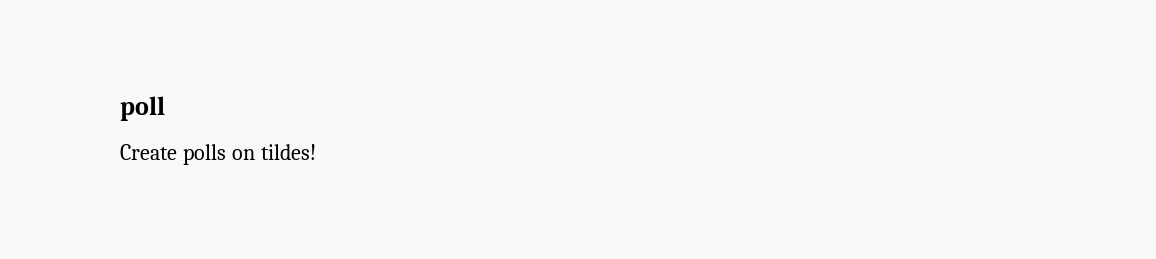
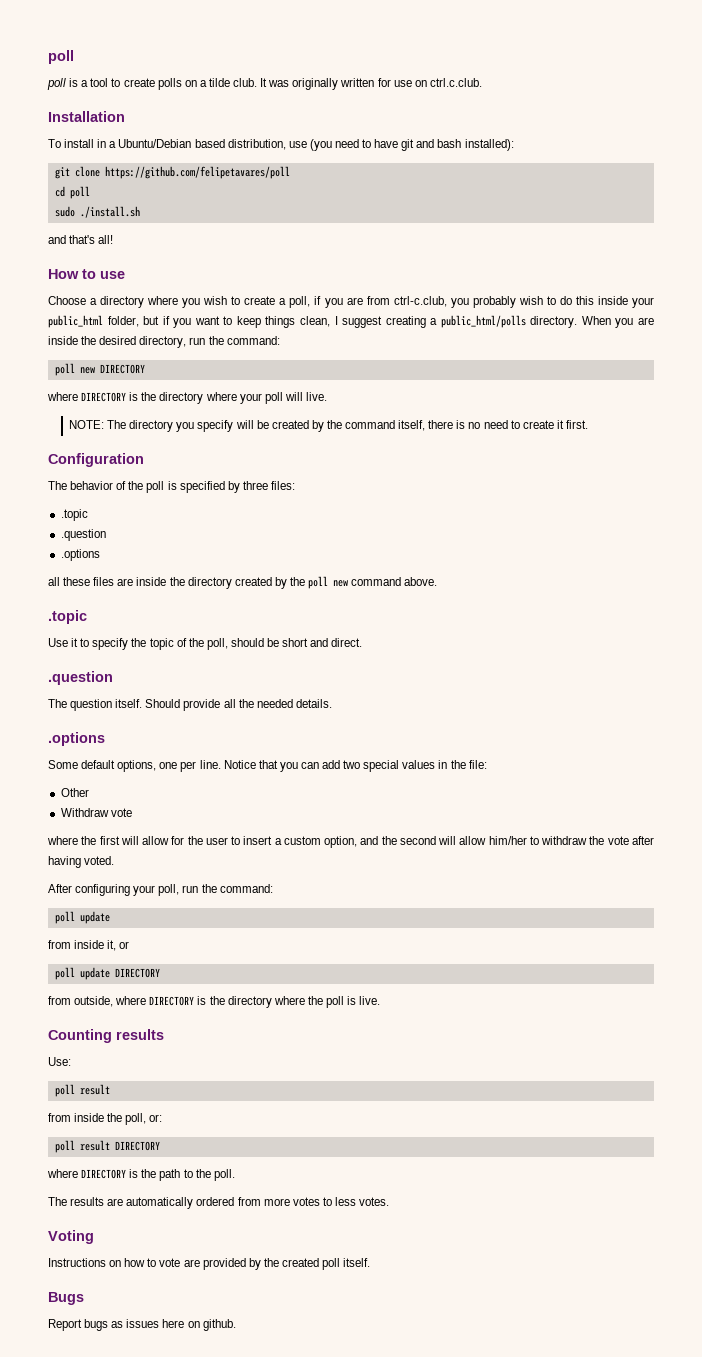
[120,96,165,121] [120,144,316,165] poll // Create polls on tildes! -> [48,50,74,64] [47,78,482,90] [48,111,125,122] [48,139,514,151] [54,166,290,179] [54,186,90,199] [54,206,140,218] [48,235,114,244] [48,269,125,279] [48,296,654,308] [48,315,654,328] [48,336,280,348] [54,363,145,376] [47,392,327,404] [68,420,588,432] [48,453,144,467] [48,481,295,493] [60,509,88,521] [60,529,106,541] [60,549,100,561] [48,576,438,589] [48,610,87,624] [48,638,363,650] [48,671,113,685] [48,699,332,711] [48,732,105,746] [48,760,487,772] [60,788,89,797] [60,808,132,817] [47,836,654,848] [48,856,115,868] [48,884,273,896] [54,911,110,924] [48,940,130,951] [54,967,160,980] [48,996,381,1008] [48,1029,164,1043] [48,1057,71,1066] [54,1084,110,1097] [48,1113,163,1125] [54,1140,160,1153] [47,1169,235,1181] [48,1197,390,1209] [48,1230,94,1244] [48,1258,371,1270] [48,1292,84,1305] [48,1319,236,1331] poll // poll is a tool to create polls on a tilde club. It was originally written for use on ctrl.c.club. // Installation // To install in a Ubuntu/Debian based distribution, use (you need to have git and bash installed): // git clone https://github.com/felipetavares/poll // cd poll // sudo ./install.sh // and that's all! // How to use // Choose a directory where you wish to create a poll, if you are from ctrl-c.club, you probably wish to do this inside your public_html folder, but if you want to keep things clean, I suggest creating a public_html/polls directory. When you are inside the desired directory, run the command: // poll new DIRECTORY // where DIRECTORY is the directory where your poll will live. // NOTE: The directory you specify will be created by the command itself, there is no need to create it first. // Configuration // The behavior of the poll is specified by three files: // .topic // .question // .options // all these files are inside the directory created by the poll new command above. // .topic // Use it to specify the topic of the poll, should be short and direct. // .question // The question itself. Should provide all the needed details. // .options // Some default options, one per line. Notice that you can add two special values in the file: // Other // Withdraw vote // where the first will allow for the user to insert a custom option, and the second will allow him/her to withdraw the vote after having voted. // After configuring your poll, run the command: // poll update // from inside it, or // poll update DIRECTORY // from outside, where DIRECTORY is the directory where the poll is live. // Counting results // Use: // poll result // from inside the poll, or: // poll result DIRECTORY // where DIRECTORY is the path to the poll. // The results are automatically ordered from more votes to less votes. // Voting // Instructions on how to vote are provided by the created poll itself. // Bugs // Report bugs as issues here on github.

